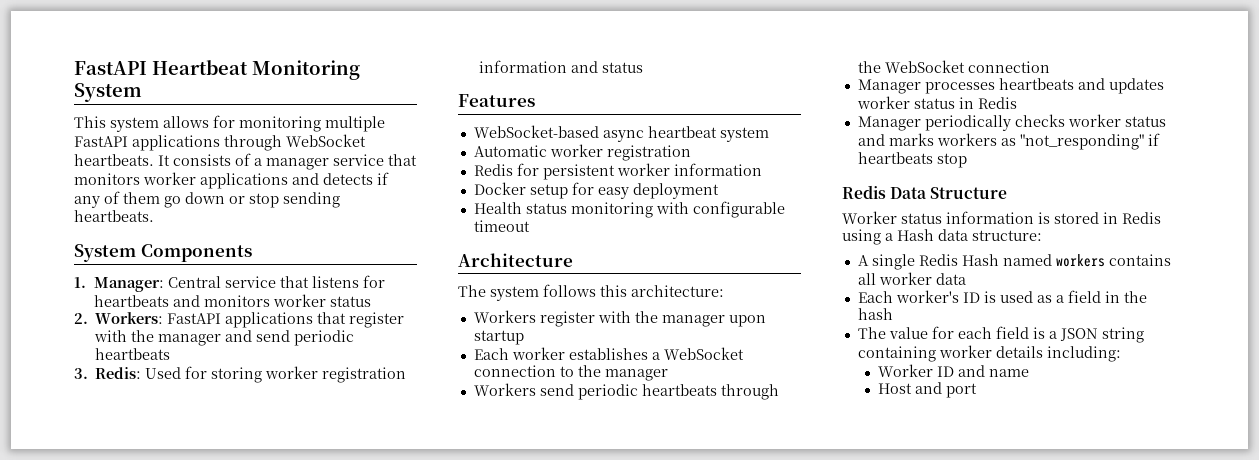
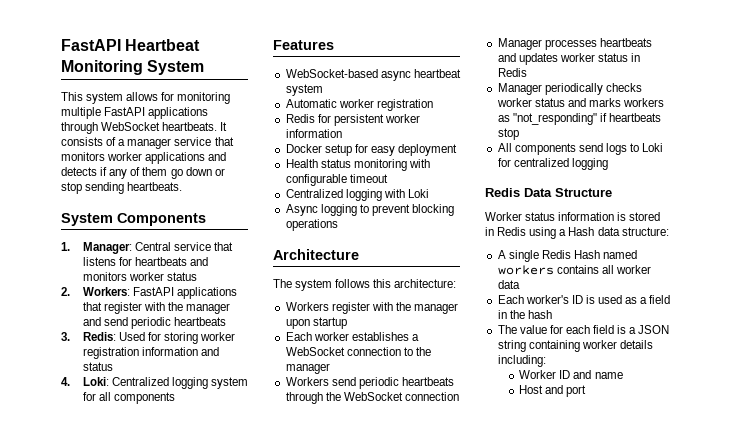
(644, 67) none -> [61,377,248,389] [82,392,175,404] // 4. Loki: Centralized logging system for all components
(530, 226) none -> [285,189,429,201] [285,204,455,216] [285,219,338,231] // Centralized logging with Loki // Async logging to prevent blocking operations
(967, 160) none -> [497,143,664,155] [497,158,608,170] // All components send logs to Loki for centralized logging

